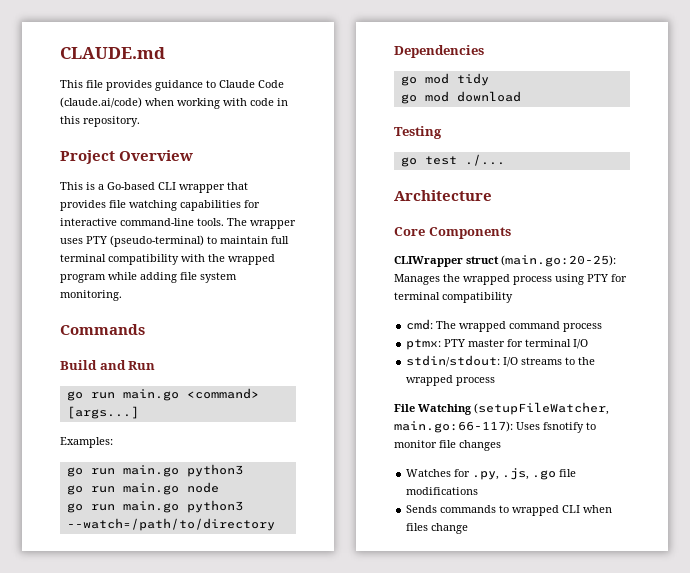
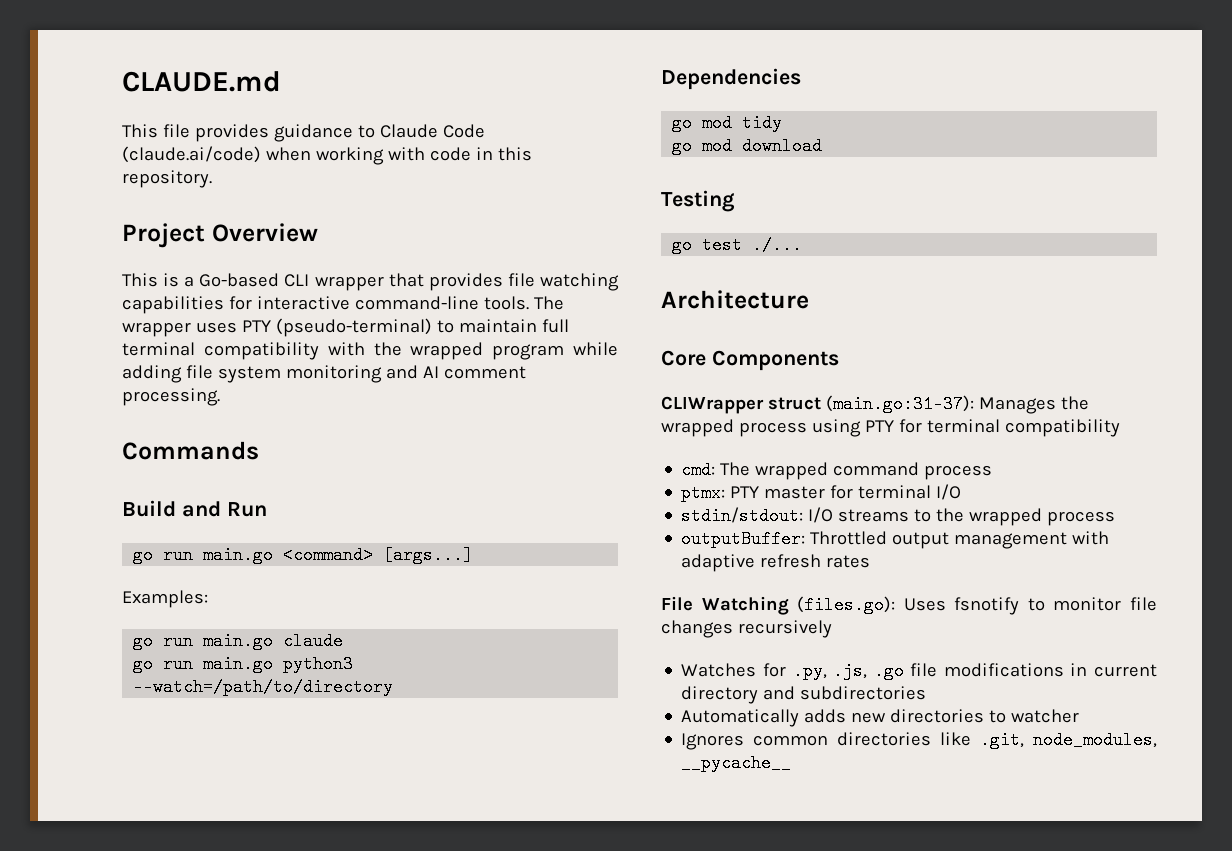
[60,290,122,301] monitoring. -> [285,365,526,383] [122,388,220,406] monitoring and AI comment processing.
[186,464,243,477] [66,482,219,495] python3 // go run main.go node -> [283,632,344,650] claude
[501,255,616,267] (main.go:20-25): -> [825,395,974,413] (main.go:31-37):
(496, 381) none -> [681,530,1110,549] [681,554,871,572] // outputBuffer: Throttled output management with adaptive refresh rates
[474,402,609,415] [394,421,513,433] (setupFileWatcher, main.go:66-117): -> [797,596,896,614] (files.go):
(501, 445) none -> [737,620,832,638] recursively
[406,505,613,516] [406,523,469,534] // Sends commands to wrapped CLI when files change -> [1070,663,1157,677] [681,686,927,704] [681,709,1080,727] [681,731,1157,750] [681,754,792,772] in current directory and subdirectories // Automatically adds new directories to watcher // Ignores common directories like .git, node_modules, __pycache__

